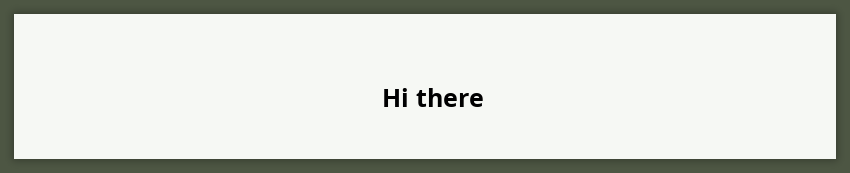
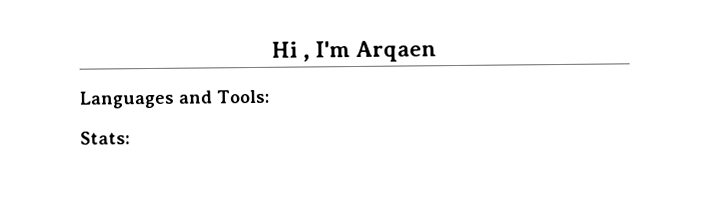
[416,88,484,107] there -> [302,40,438,62] [79,89,269,109] [80,131,130,145] , I'm Arqaen // Languages and Tools: // Stats:

